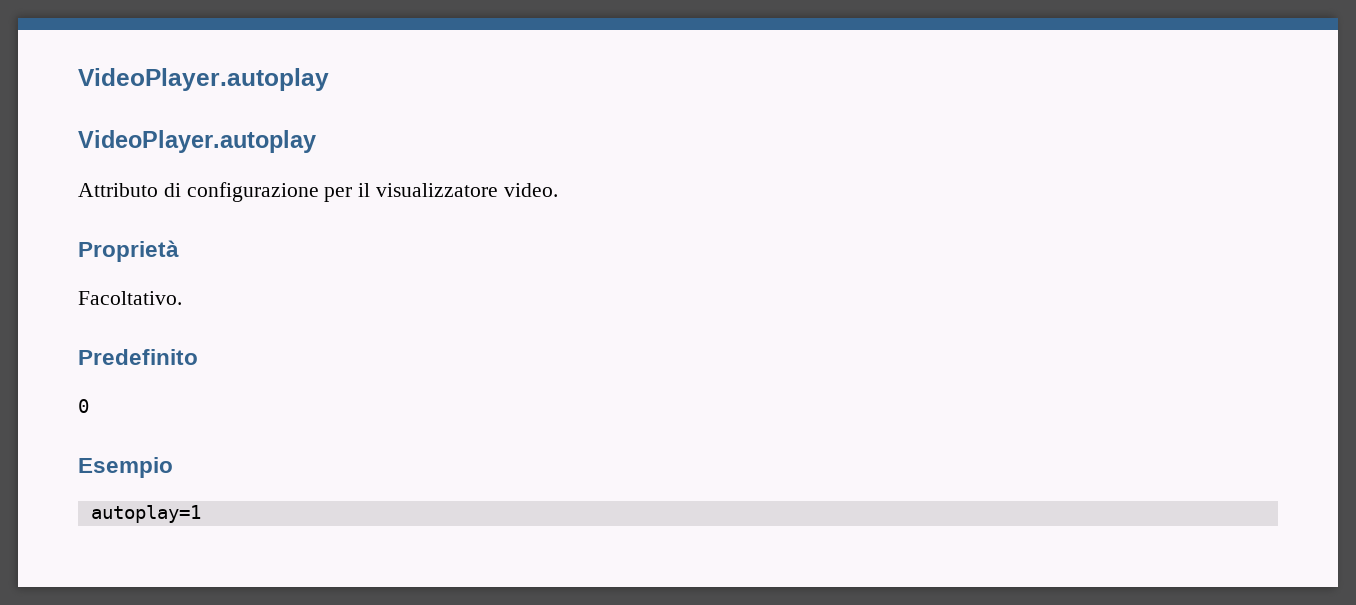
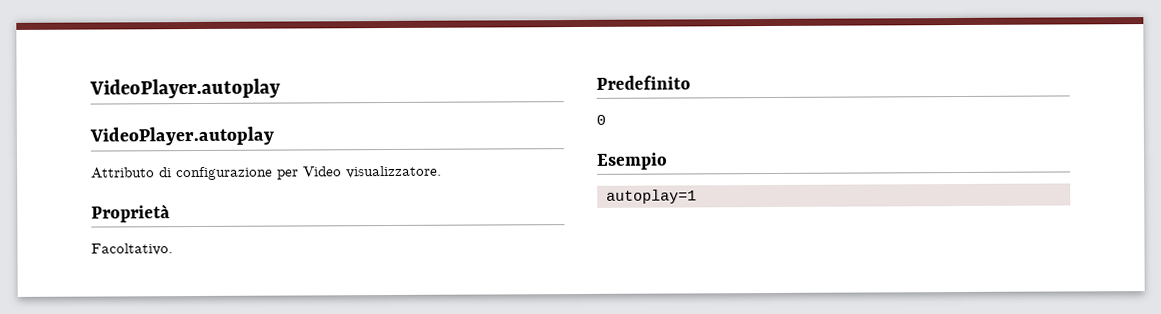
[358,183,558,197] il visualizzatore video. -> [303,165,442,179] Video visualizzatore.

